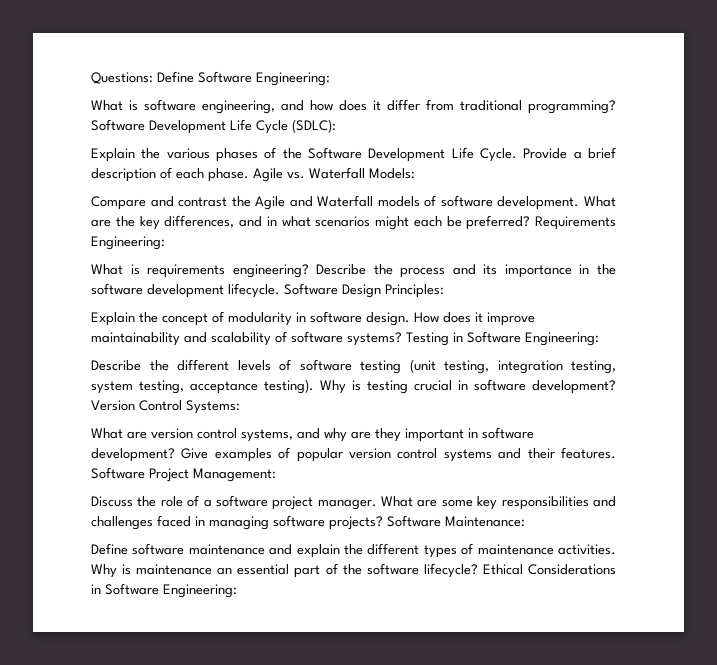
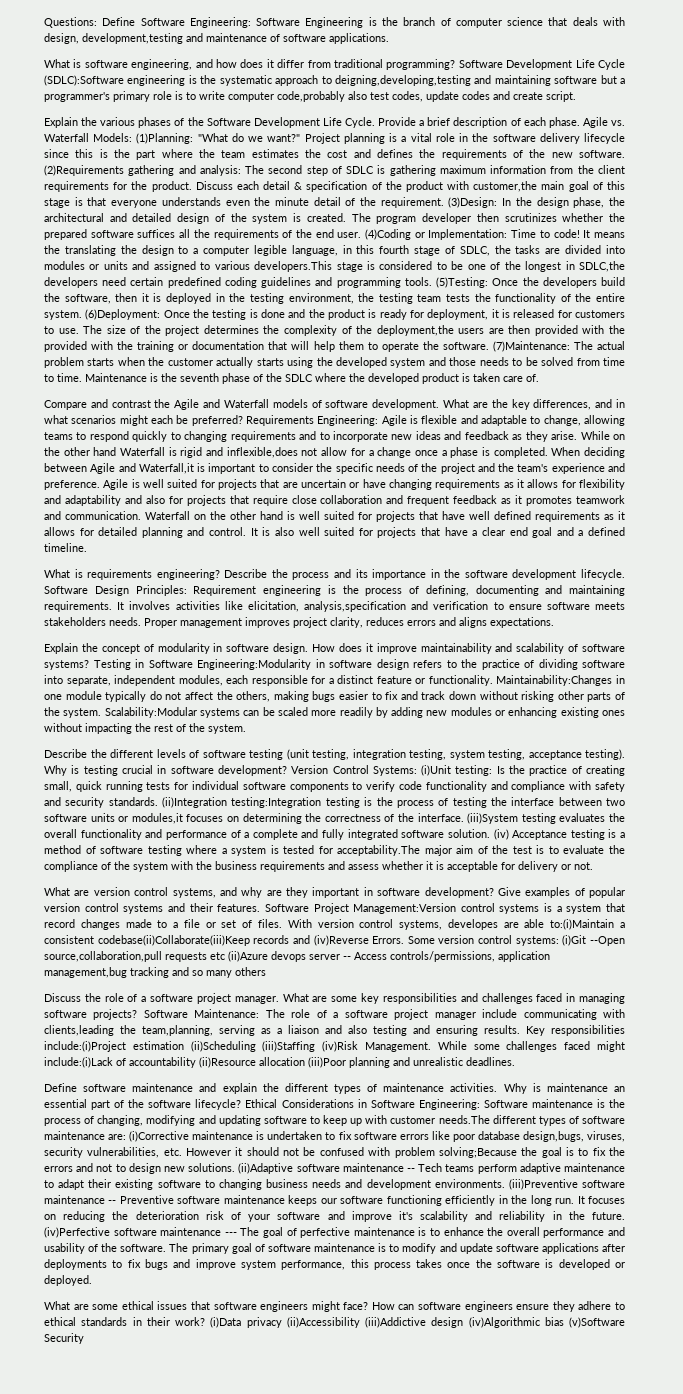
(330, 79) none -> [256,17,625,28] [44,33,389,44] Software Engineering is the branch of computer science that deals with design, development,testing and maintenance of software applications.
[292,119,336,133] (SDLC): -> [44,75,625,86] [44,91,576,102] (SDLC):Software engineering is the systematic approach to deigning,developing,testing and maintaining software but a programmer's primary role is to write computer code,probably also test codes, update codes and create script.
(415, 173) none -> [136,133,626,144] [44,149,625,160] [44,165,625,176] [44,181,625,192] [44,197,625,208] [44,213,625,224] [44,229,625,240] [44,245,626,256] [44,261,626,272] [44,277,625,288] [44,293,625,304] [44,309,625,320] [44,325,625,336] [44,341,625,352] [44,357,626,368] [44,373,539,384] (1)Planning: "What do we want?" Project planning is a vital role in the software delivery lifecycle since this is the part where the team estimates the cost and defines the requirements of the new software. (2)Requirements gathering and analysis: The second step of SDLC is gathering maximum information from the client requirements for the product. Discuss each detail & specification of the product with customer,the main goal of this stage is that everyone understands even the minute detail of the requirement. (3)Design: In the design phase, the architectural and detailed design of the system is created. The program developer then scrutinizes whether the prepared software suffices all the requirements of the end user. (4)Coding or Implementation: Time to code! It means the translating the design to a computer legible language, in this fourth stage of SDLC, the tasks are divided into modules or units and assigned to various developers.This stage is considered to be one of the longest in SDLC,the developers need certain predefined coding guidelines and programming tools. (5)Testing: Once the developers build the software, then it is deployed in the testing environment, the testing team tests the functionality of the entire system. (6)Deployment: Once the testing is done and the product is ready for deployment, it is released for customers to use. The size of the project determines the complexity of the deployment,the users are then provided with the provided with the training or documentation that will help them to operate the software. (7)Maintenance: The actual problem starts when the customer actually starts using the developed system and those needs to be solved from time to time. Maintenance is the seventh phase of the SDLC where the developed product is taken care of.
(165, 243) none -> [381,415,625,426] [44,431,626,442] [44,447,625,458] [44,463,625,474] [44,479,625,490] [44,495,625,506] [44,511,625,522] [44,527,625,538] [44,543,87,552] Agile is flexible and adaptable to change, allowing teams to respond quickly to changing requirements and to incorporate new ideas and feedback as they arise. While on the other hand Waterfall is rigid and inflexible,does not allow for a change once a phase is completed. When deciding between Agile and Waterfall,it is important to consider the specific needs of the project and the team's experience and preference. Agile is well suited for projects that are uncertain or have changing requirements as it allows for flexibility and adaptability and also for projects that require close collaboration and frequent feedback as it promotes teamwork and communication. Waterfall on the other hand is well suited for projects that have well defined requirements as it allows for detailed planning and control. It is also well suited for projects that have a clear end goal and a defined timeline.
(444, 291) none -> [193,585,625,596] [44,601,626,612] [44,617,554,628] Requirement engineering is the process of defining, documenting and maintaining requirements. It involves activities like elicitation, analysis,specification and verification to ensure software meets stakeholders needs. Proper management improves project clarity, reduces errors and aligns expectations.
[525,332,599,346] Engineering: -> [197,659,625,670] [44,675,626,686] [44,691,626,702] [44,707,625,718] [44,723,246,734] Engineering:Modularity in software design refers to the practice of dividing software into separate, independent modules, each responsible for a distinct feature or functionality. Maintainability:Changes in one module typically do not affect the others, making bugs easier to fix and track down without risking other parts of the system. Scalability:Modular systems can be scaled more readily by adding new modules or enhancing existing ones without impacting the rest of the system.
(240, 407) none -> [421,765,625,776] [44,781,625,792] [44,797,625,808] [44,813,626,824] [44,829,625,840] [44,845,625,856] [44,861,593,872] (i)Unit testing: Is the practice of creating small, quick running tests for individual software components to verify code functionality and compliance with safety and security standards. (ii)Integration testing:Integration testing is the process of testing the interface between two software units or modules,it focuses on determining the correctness of the interface. (iii)System testing evaluates the overall functionality and performance of a complete and fully integrated software solution. (iv) Acceptance testing is a method of software testing where a system is tested for acceptability.The major aim of the test is to evaluate the compliance of the system with the business requirements and assess whether it is acceptable for delivery or not.
[193,468,276,482] Management: -> [353,903,625,914] [44,919,625,930] [44,935,625,946] [44,951,550,962] [44,967,266,978] Management:Version control systems is a system that record changes made to a file or set of files. With version control systems, developes are able to:(i)Maintain a consistent codebase(ii)Collaborate(iii)Keep records and (iv)Reverse Errors. Some version control systems: (i)Git --Open source,collaboration,pull requests etc (ii)Azure devops server -- Access controls/permissions, application management,bug tracking and so many others
(525, 521) none -> [265,1009,625,1020] [44,1025,625,1036] [44,1041,625,1052] [44,1057,515,1068] The role of a software project manager include communicating with clients,leading the team,planning, serving as a liaison and also testing and ensuring results. Key responsibilities include:(i)Project estimation (ii)Scheduling (iii)Staffing (iv)Risk Management. While some challenges faced might include:(i)Lack of accountability (ii)Resource allocation (iii)Poor planning and unrealistic deadlines.
(237, 591) none -> [483,1099,625,1108] [44,1115,625,1126] [44,1131,625,1142] [44,1147,626,1158] [44,1163,625,1174] [44,1179,625,1190] [44,1195,625,1206] [44,1211,625,1222] [44,1227,626,1238] [44,1243,626,1254] [44,1259,625,1270] [44,1275,92,1286] [44,1301,625,1312] [44,1317,625,1328] [44,1333,84,1344] Software maintenance is the process of changing, modifying and updating software to keep up with customer needs.The different types of software maintenance are: (i)Corrective maintenance is undertaken to fix software errors like poor database design,bugs, viruses, security vulnerabilities, etc. However it should not be confused with problem solving;Because the goal is to fix the errors and not to design new solutions. (ii)Adaptive software maintenance -- Tech teams perform adaptive maintenance to adapt their existing software to changing business needs and development environments. (iii)Preventive software maintenance -- Preventive software maintenance keeps our software functioning efficiently in the long run. It focuses on reducing the deterioration risk of your software and improve it's scalability and reliability in the future. (iv)Perfective software maintenance --- The goal of perfective maintenance is to enhance the overall performance and usability of the software. The primary goal of software maintenance is to modify and update software applications after deployments to fix bugs and improve system performance, this process takes once the software is developed or deployed. // What are some ethical issues that software engineers might face? How can software engineers ensure they adhere to ethical standards in their work? (i)Data privacy (ii)Accessibility (iii)Addictive design (iv)Algorithmic bias (v)Software Security

